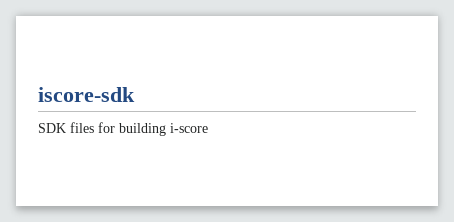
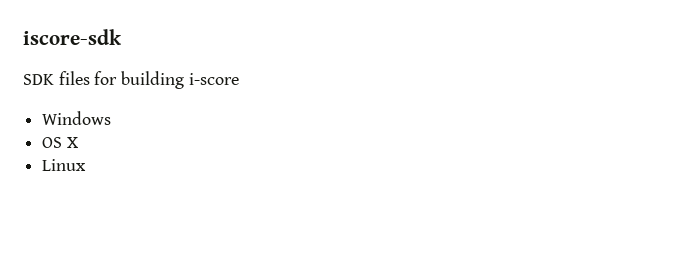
(208, 128) none -> [42,111,112,125] [42,137,78,148] [42,159,87,171] // Windows // OS X // Linux

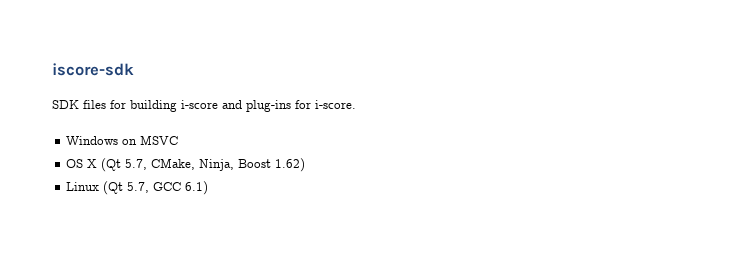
(239, 79) none -> [222,100,356,112] and plug-ins for i-score.
(112, 118) none -> [122,135,179,145] on MSVC
[42,159,87,171] // Linux -> [101,158,306,172] [66,181,209,195] (Qt 5.7, CMake, Ninja, Boost 1.62) // Linux (Qt 5.7, GCC 6.1)

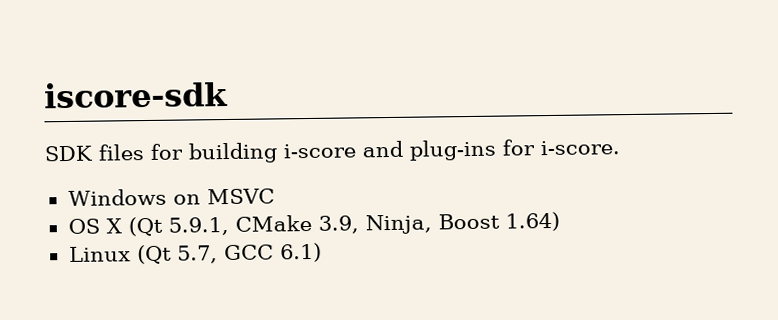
[125,158,196,170] 5.7, CMake, -> [167,214,359,236] 5.9.1, CMake 3.9,
[275,158,306,172] 1.62) -> [504,211,560,232] 1.64)

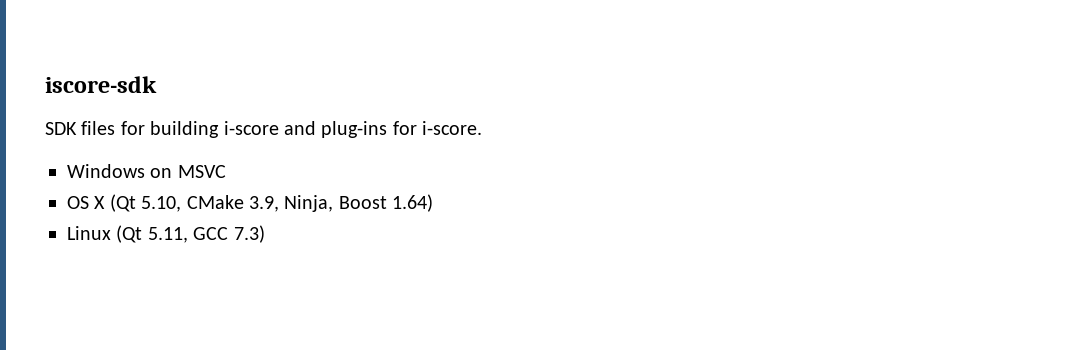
[167,216,229,236] 5.9.1, -> [141,196,182,212] 5.10,
[176,242,322,264] 5.7, GCC 6.1) -> [147,225,265,243] 5.11, GCC 7.3)

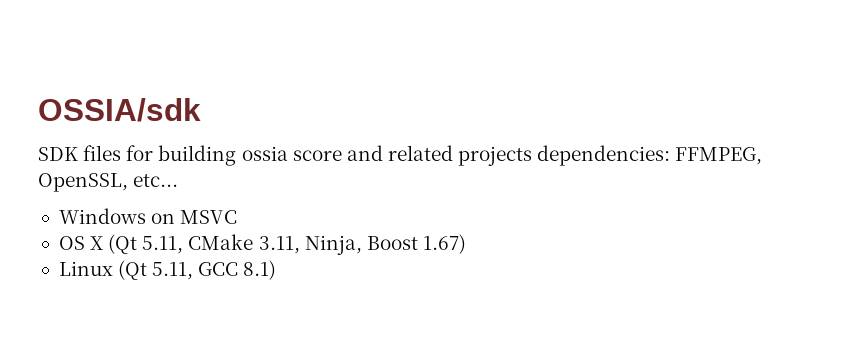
[45,76,157,93] iscore-sdk -> [38,98,201,122] OSSIA/sdk
[223,121,483,138] i-score and plug-ins for i-score. -> [241,145,763,166] [38,173,179,192] ossia score and related projects dependencies: FFMPEG, OpenSSL, etc...
[141,195,279,212] 5.10, CMake 3.9, -> [142,234,300,254] 5.11, CMake 3.11,
[392,194,434,212] 1.64) -> [422,234,466,254] 1.67)
[233,225,265,243] 7.3) -> [243,260,277,280] 8.1)

